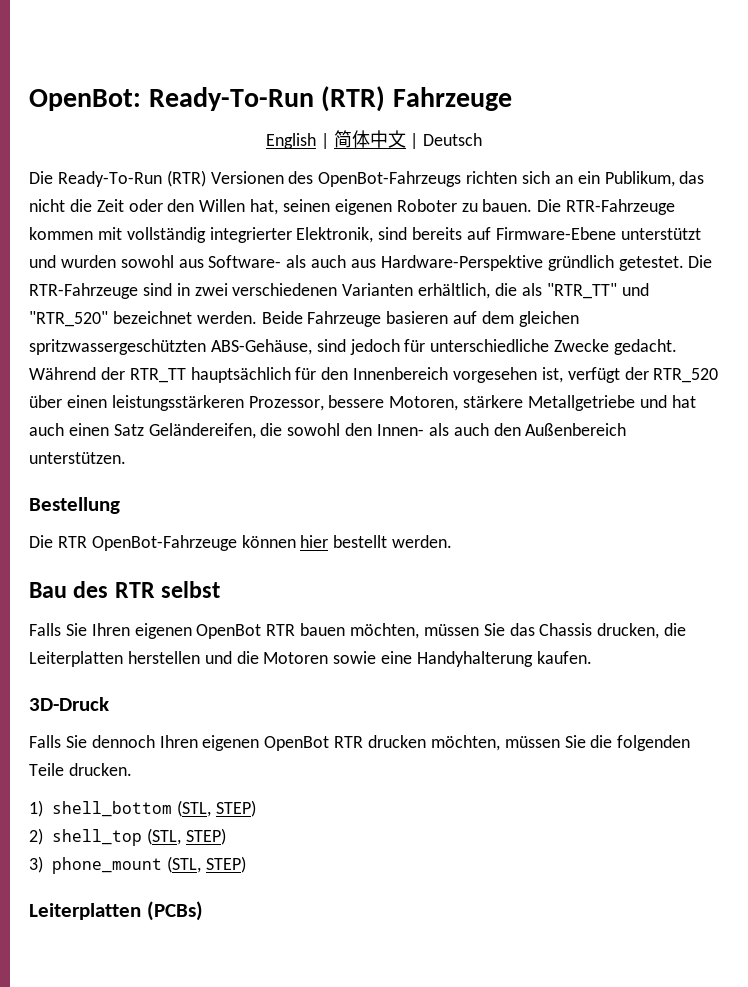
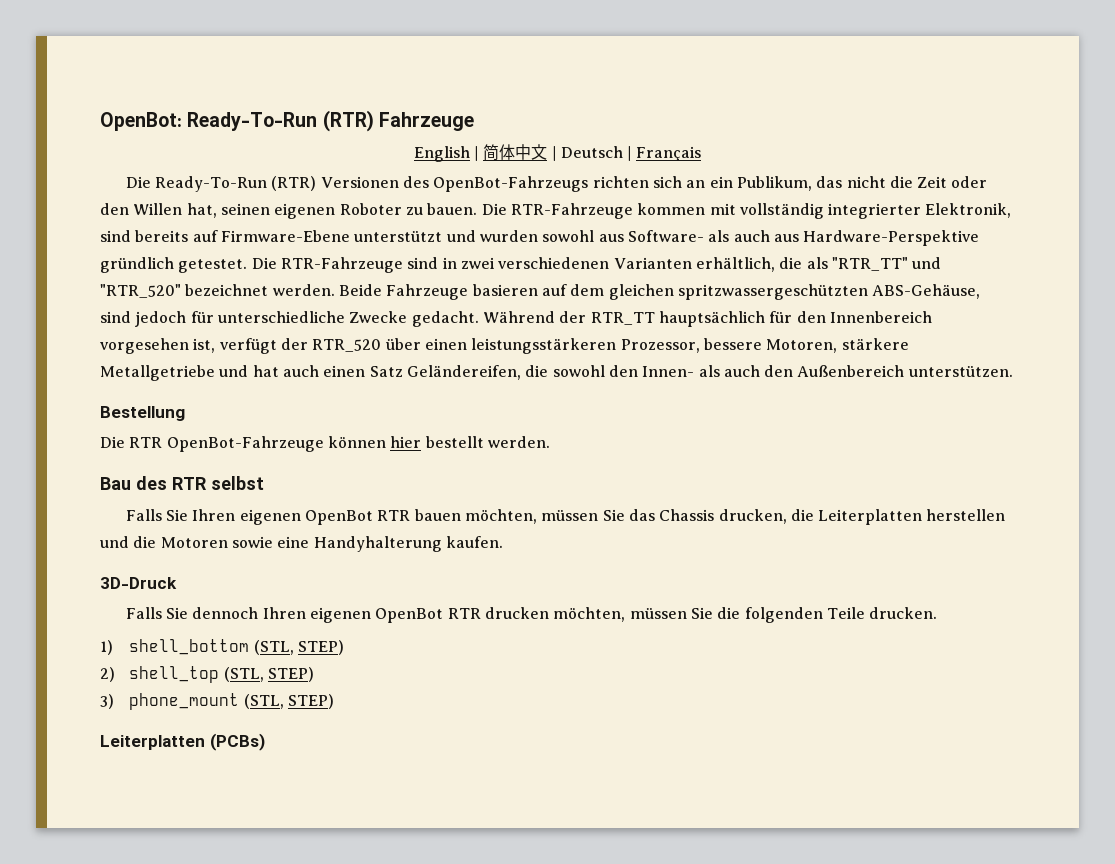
(483, 139) none -> [627,146,702,161] | Français

